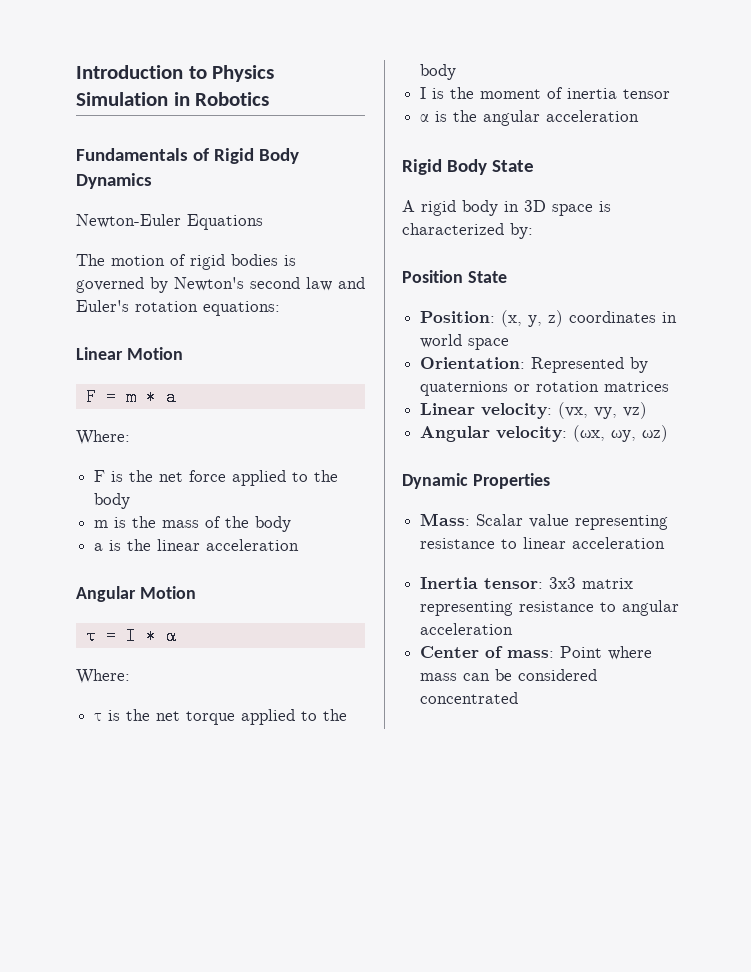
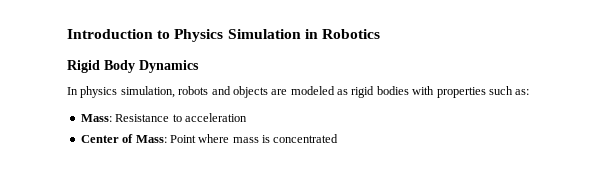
[76,148,210,161] Fundamentals of -> (380, 34) none
[76,214,263,230] [76,254,296,270] [76,277,365,293] [76,300,280,316] [76,347,183,360] [85,388,176,406] [76,430,130,445] [94,470,339,486] [94,493,131,509] [94,516,292,532] [94,539,300,551] [76,586,196,602] [85,626,176,645] [76,669,130,684] [94,709,348,725] [420,64,457,80] [420,87,671,99] [420,110,640,126] [402,159,535,175] [402,200,611,216] [402,223,533,239] [402,270,507,283] [420,310,678,327] [420,334,510,350] [420,357,649,373] [420,381,670,396] [420,402,648,419] [420,425,669,442] [402,473,550,489] [420,513,669,530] [420,537,666,549] [420,577,634,589] [420,600,680,616] Newton-Euler Equations // The motion of rigid bodies is governed by Newton's second law and Euler's rotation equations: // Linear Motion // F = m * a // Where: // F is the net force applied to the body // m is the mass of the body // a is the linear acceleration // Angular Motion // τ = I * α // Where: // τ is the net torque applied to the body // I is the moment of inertia tensor // α is the angular acceleration // Rigid Body State // A rigid body in 3D space is characterized by: // Position State // Position: (x, y, z) coordinates in world space // Orientation: Represented by quaternions or rotation matrices // Linear velocity: (vx, vy, vz) // Angular velocity: (ωx, ωy, ωz) // Dynamic Properties // Mass: Scalar value representing resistance to linear acceleration // Inertia tensor: 3x3 matrix representing resistance to angular -> [67,86,530,98] [80,114,182,122] In physics simulation, robots and objects are modeled as rigid bodies with properties such as: // Mass: Resistance to
[507,650,555,658] mass: -> [135,135,167,143] Mass:
[463,669,598,681] can be considered -> [262,135,270,143] is

